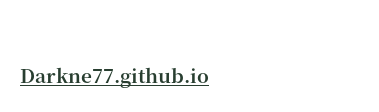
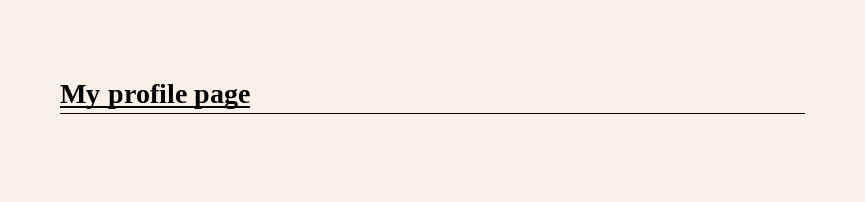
[20,67,209,88] Darkne77.github.io -> [60,84,251,109] My profile page

